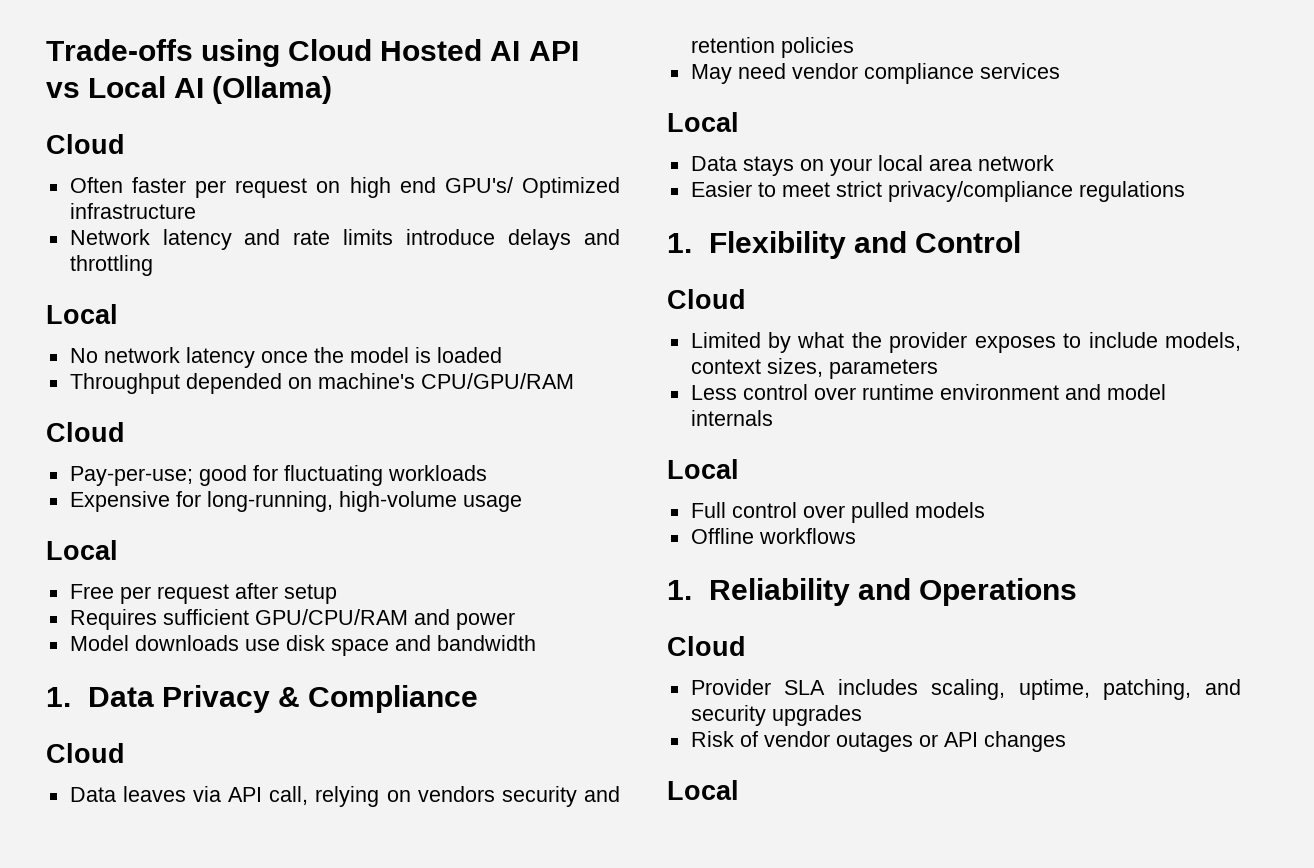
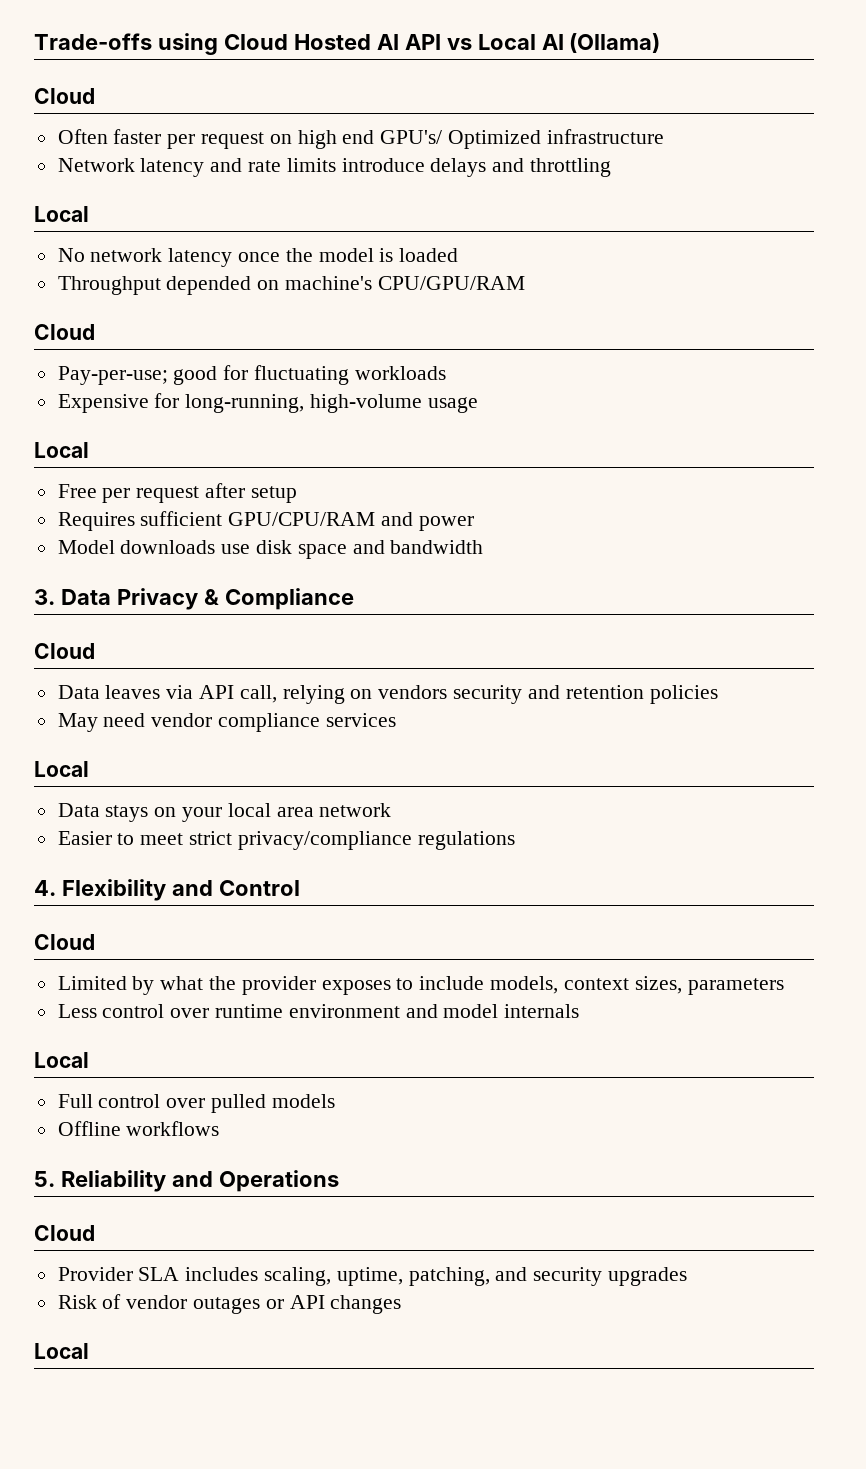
[46,687,71,707] 1. -> [34,589,55,605] 3.
[667,233,692,253] 1. -> [34,880,56,896] 4.
[667,580,692,600] 1. -> [34,1171,55,1187] 5.

